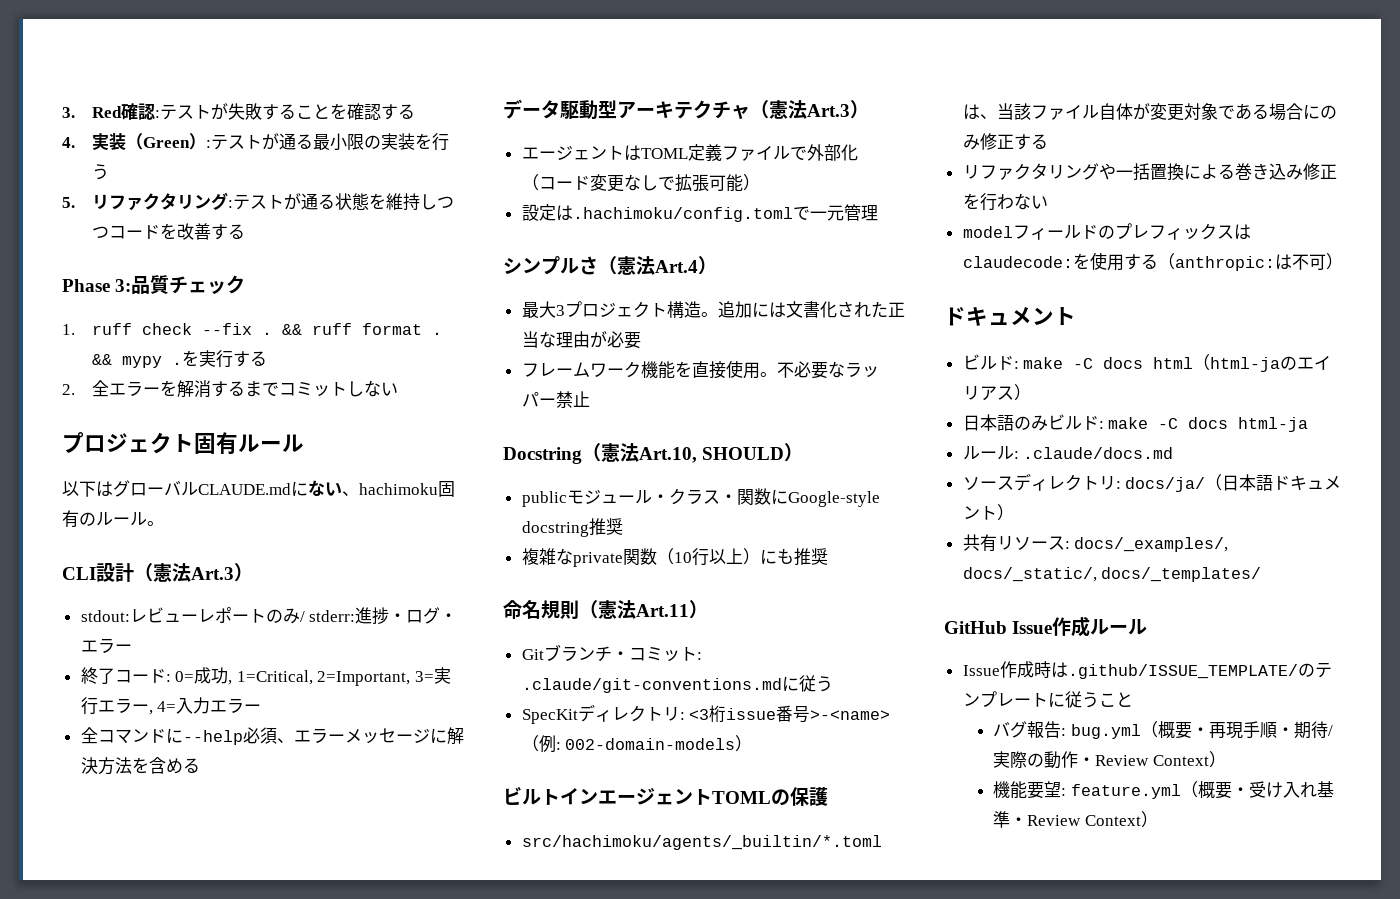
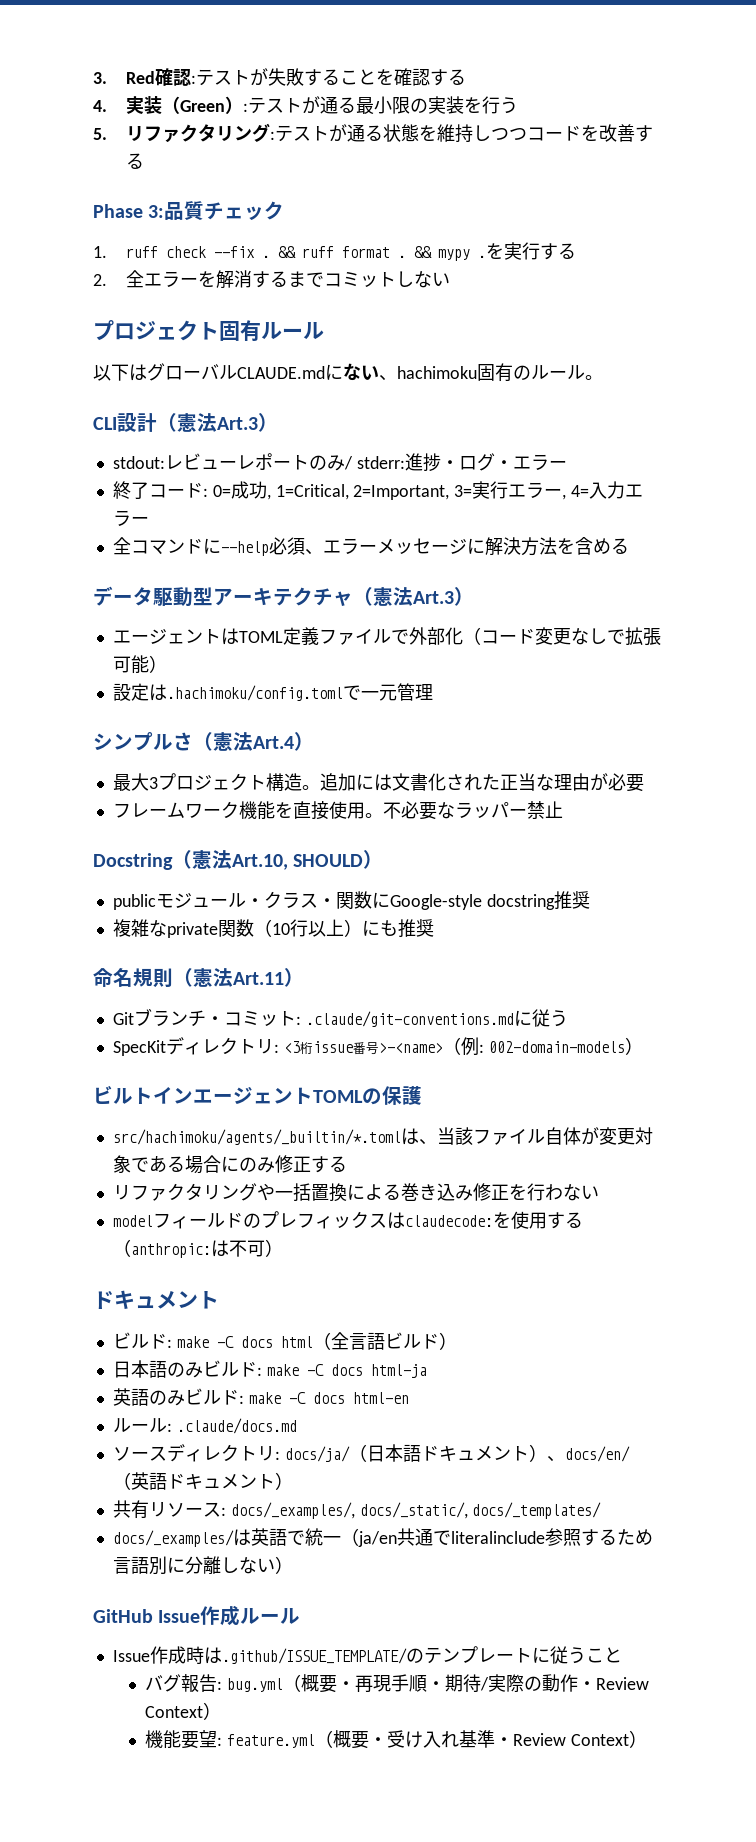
[1210,356,1332,372] [962,386,1014,401] html-jaのエイリアス -> [330,1332,439,1350] 全言語ビルド
(1309, 424) none -> [112,1388,409,1406] // 英語のみビルド: make -C docs html-en
(1014, 512) none -> [546,1446,630,1462] [112,1472,293,1490] 、docs/en/（英語ドキュメント）
(1262, 574) none -> [112,1528,653,1547] [112,1556,293,1575] // docs/_examples/は英語で統一（ja/en共通でliteralinclude参照するため言語別に分離しない）

